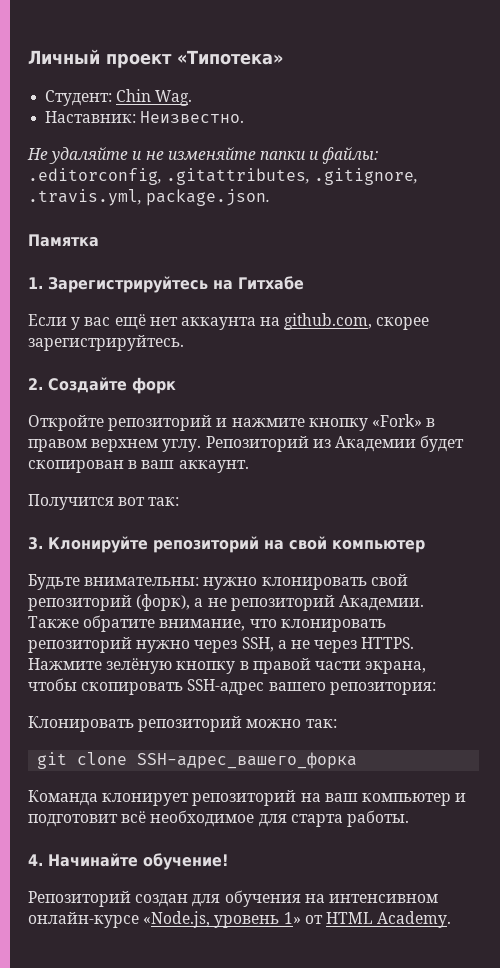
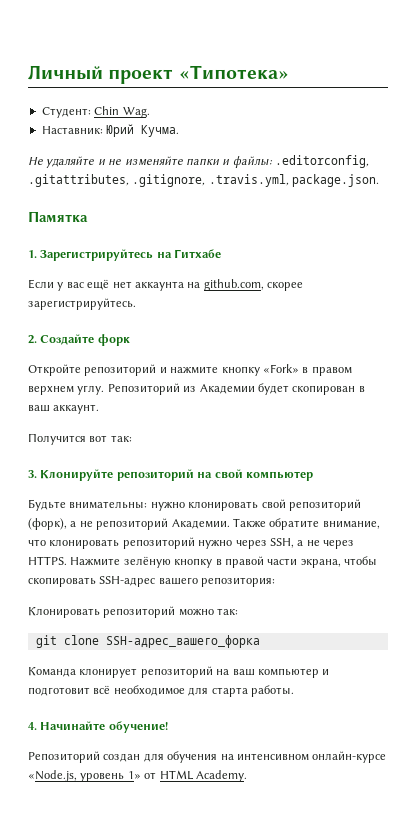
[140,111,245,123] Неизвестно. -> [106,124,180,137] Юрий Кучма.

